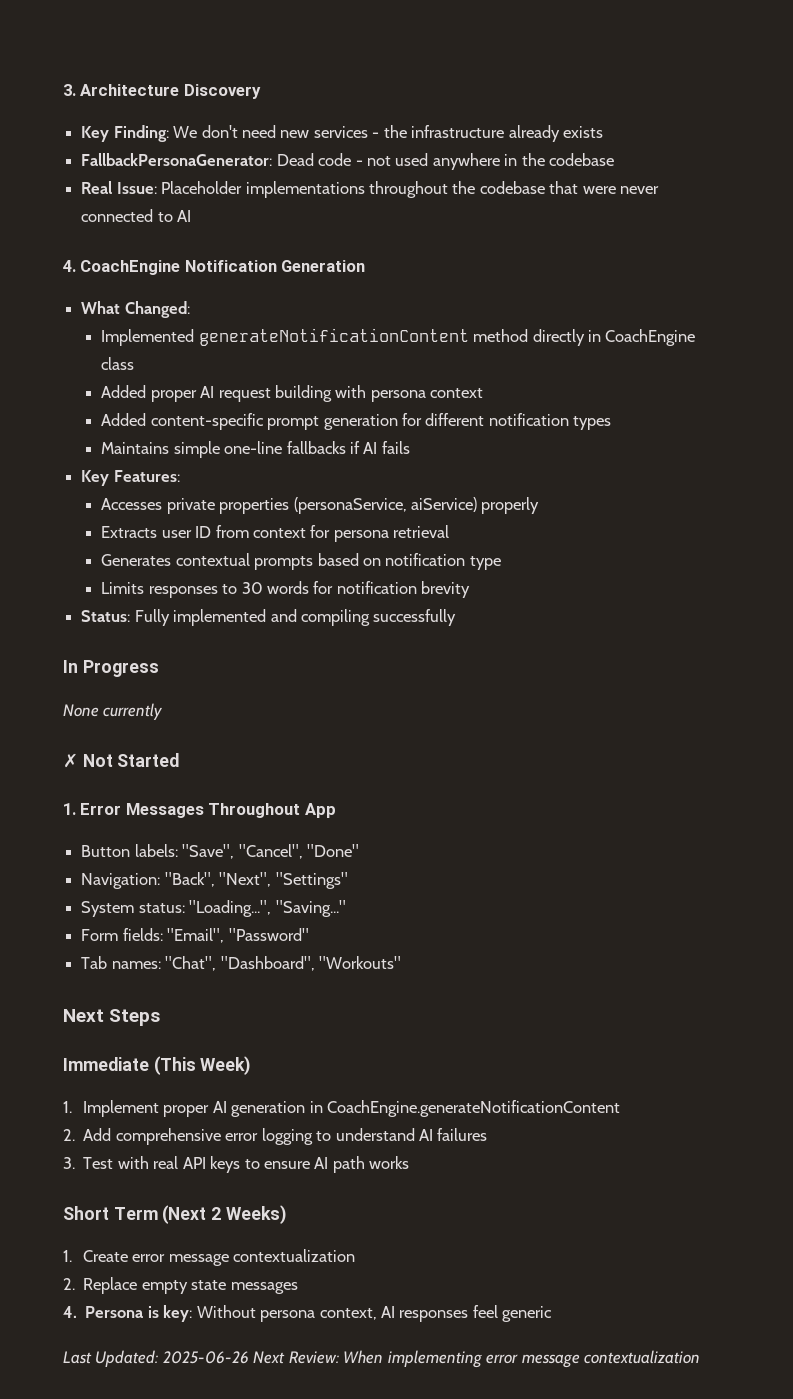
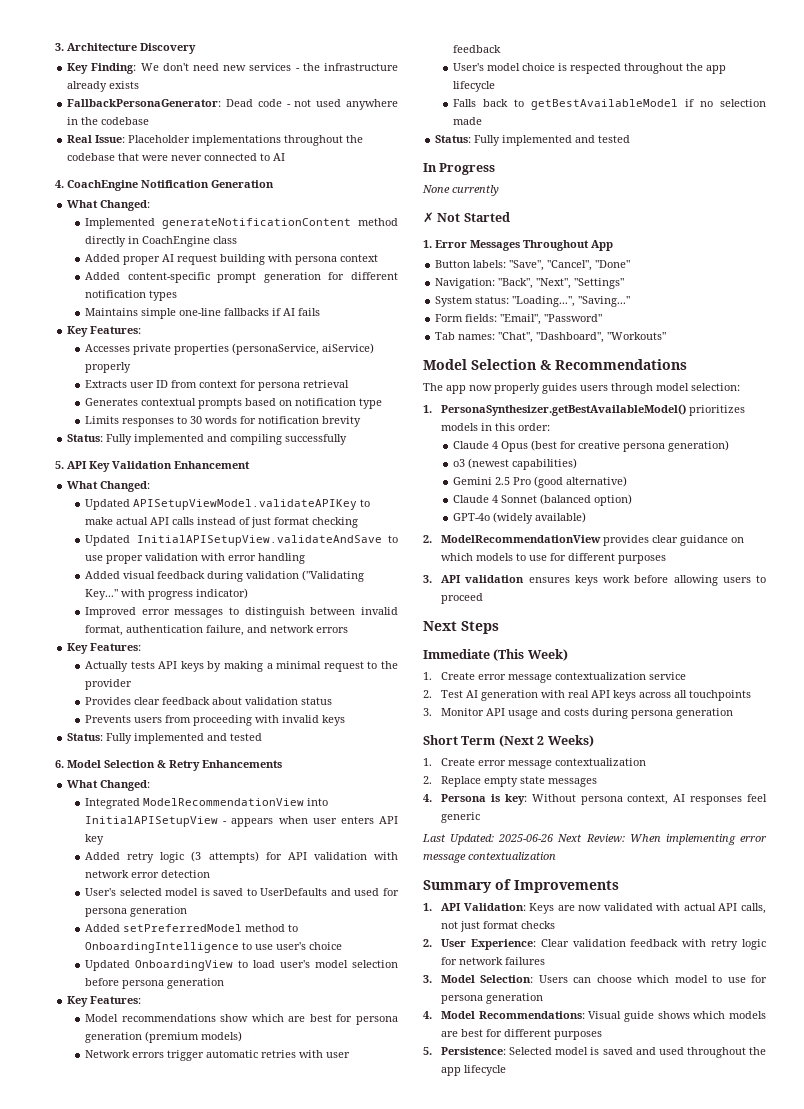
(457, 617) none -> [55,461,250,472] [67,481,151,492] [85,499,371,510] [85,517,359,528] [85,535,398,546] [85,553,306,564] [85,570,365,582] [85,588,249,600] [85,607,398,618] [85,625,349,636] [67,643,142,654] [85,661,398,672] [85,679,133,690] [85,697,333,705] [85,715,346,726] [67,733,263,744] [55,760,282,771] [67,780,151,791] [85,798,329,809] [85,816,398,827] [85,834,105,845] [85,851,398,863] [85,870,211,878] [85,888,399,896] [85,906,188,917] [85,924,299,932] [85,942,343,953] [85,960,399,971] [85,978,225,989] [67,996,142,1007] [85,1014,398,1025] [85,1031,243,1043] [85,1050,351,1061] [453,45,502,53] [453,63,727,74] [453,81,496,92] [453,99,766,110] [453,117,483,125] [435,135,631,146] // 5. API Key Validation Enhancement // What Changed: // Updated APISetupViewModel.validateAPIKey to make actual API calls instead of just format checking // Updated InitialAPISetupView.validateAndSave to use proper validation with error handling // Added visual feedback during validation ("Validating Key..." with progress indicator) // Improved error messages to distinguish between invalid format, authentication failure, and network errors // Key Features: // Actually tests API keys by making a minimal request to the provider // Provides clear feedback about validation status // Prevents users from proceeding with invalid keys // Status: Fully implemented and tested // 6. Model Selection & Retry Enhancements // What Changed: // Integrated ModelRecommendationView into InitialAPISetupView - appears when user enters API key // Added retry logic (3 attempts) for API validation with network error detection // User's selected model is saved to UserDefaults and used for persona generation // Added setPreferredModel method to OnboardingIntelligence to use user's choice // Updated OnboardingView to load user's model selection before persona generation // Key Features: // Model recommendations show which are best for persona generation (premium models) // Network errors trigger automatic retries with user feedback // User's model choice is respected throughout the app lifecycle // Falls back to getBestAvailableModel if no selection made // Status: Fully implemented and tested
(401, 962) none -> [423,359,687,370] [423,383,740,394] [423,404,745,416] [440,423,550,431] [453,440,730,452] [453,458,578,470] [453,476,628,488] [453,494,633,506] [453,512,587,524] [423,535,744,546] [440,553,666,564] [423,575,766,586] [440,593,483,604] // Model Selection & Recommendations // The app now properly guides users through model selection: // 1. PersonaSynthesizer.getBestAvailableModel() prioritizes models in this order: // Claude 4 Opus (best for creative persona generation) // o3 (newest capabilities) // Gemini 2.5 Pro (good alternative) // Claude 4 Sonnet (balanced option) // GPT-4o (widely available) // 2. ModelRecommendationView provides clear guidance on which models to use for different purposes // 3. API validation ensures keys work before allowing users to proceed
[82,1100,621,1117] [63,1128,488,1145] [63,1156,410,1173] Implement proper AI generation in CoachEngine.generateNotificationContent // 2. Add comprehensive error logging to understand AI failures // 3. Test with real API keys to ensure AI path works -> [440,672,686,683] [423,690,751,701] [423,708,733,719] Create error message contextualization service // 2. Test AI generation with real API keys across all touchpoints // 3. Monitor API usage and costs during persona generation
(701, 1357) none -> [423,879,619,893] [423,903,766,914] [440,921,555,932] [423,939,766,950] [440,957,545,965] [423,975,767,983] [440,993,543,1004] [423,1011,766,1022] [440,1029,602,1040] [423,1047,766,1058] [440,1065,506,1076] // Summary of Improvements // 1. API Validation: Keys are now validated with actual API calls, not just format checks // 2. User Experience: Clear validation feedback with retry logic for network failures // 3. Model Selection: Users can choose which model to use for persona generation // 4. Model Recommendations: Visual guide shows which models are best for different purposes // 5. Persistence: Selected model is saved and used throughout the app lifecycle

